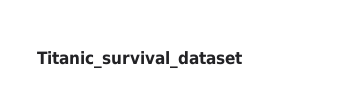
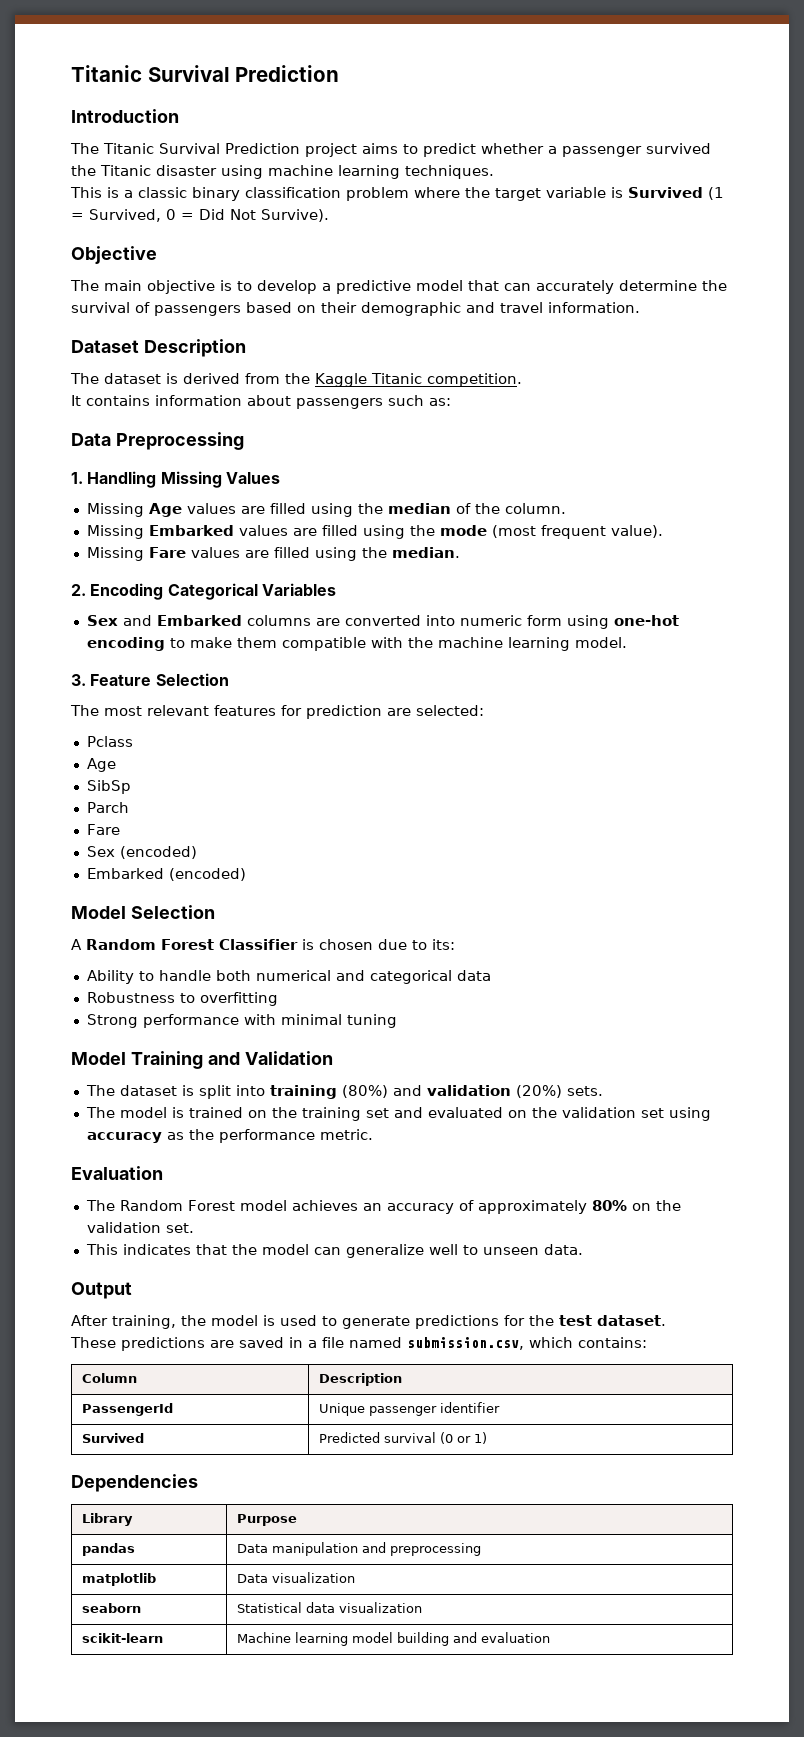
[37,51,242,69] Titanic_survival_dataset -> [71,65,340,82] [71,109,179,123] [70,143,711,157] [71,165,494,179] [70,187,724,201] [71,209,329,222] [71,246,157,264] [70,280,727,294] [71,302,640,316] [71,339,246,357] [70,373,522,387] [71,395,451,409] [71,432,244,450] [71,471,280,488] [86,503,566,517] [86,525,663,539] [86,547,460,561] [71,583,336,600] [86,615,679,629] [86,637,627,651] [71,673,229,686] [70,705,484,719] [86,736,133,747] [86,758,116,772] [86,780,131,794] [86,802,129,813] [86,824,120,835] [86,846,197,859] [86,868,246,881] [71,905,215,919] [71,939,455,950] [86,970,491,984] [86,992,278,1006] [86,1014,397,1028] [71,1051,333,1069] [85,1085,603,1099] [85,1107,711,1121] [86,1129,373,1143] [71,1166,163,1180] [85,1200,681,1214] [86,1222,194,1233] [85,1244,583,1258] [71,1282,132,1299] [71,1315,666,1329] [70,1337,647,1351] [82,1373,138,1383] [319,1373,403,1386] [82,1403,174,1416] [319,1402,501,1416] [82,1433,145,1443] [319,1432,488,1444] [71,1474,198,1492] [82,1513,134,1526] [237,1514,298,1526] [82,1543,136,1556] [237,1542,482,1556] [82,1573,157,1586] [237,1572,356,1583] [82,1603,142,1613] [237,1602,423,1613] [82,1633,164,1643] [237,1632,551,1646] Titanic Survival Prediction // Introduction // The Titanic Survival Prediction project aims to predict whether a passenger survived the Titanic disaster using machine learning techniques. // This is a classic binary classification problem where the target variable is Survived (1 = Survived, 0 = Did Not Survive). // Objective // The main objective is to develop a predictive model that can accurately determine the survival of passengers based on their demographic and travel information. // Dataset Description // The dataset is derived from the Kaggle Titanic competition. // It contains information about passengers such as: // Data Preprocessing // 1. Handling Missing Values // Missing Age values are filled using the median of the column. // Missing Embarked values are filled using the mode (most frequent value). // Missing Fare values are filled using the median. // 2. Encoding Categorical Variables // Sex and Embarked columns are converted into numeric form using one-hot encoding to make them compatible with the machine learning model. // 3. Feature Selection // The most relevant features for prediction are selected: // Pclass // Age // SibSp // Parch // Fare // Sex (encoded) // Embarked (encoded) // Model Selection // A Random Forest Classifier is chosen due to its: // Ability to handle both numerical and categorical data // Robustness to overfitting // Strong performance with minimal tuning // Model Training and Validation // The dataset is split into training (80%) and validation (20%) sets. // The model is trained on the training set and evaluated on the validation set using accuracy as the performance metric. // Evaluation // The Random Forest model achieves an accuracy of approximately 80% on the validation set. // This indicates that the model can generalize well to unseen data. // Output // After training, the model is used to generate predictions for the test dataset. // These predictions are saved in a file named submission.csv, which contains: // Column | Description // PassengerId | Unique passenger identifier // Survived | Predicted survival (0 or 1) // Dependencies // Library | Purpose // pandas | Data manipulation and preprocessing // matplotlib | Data visualization // seaborn | Statistical data visualization // scikit-learn | Machine learning model building and evaluation

